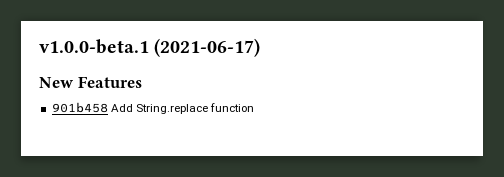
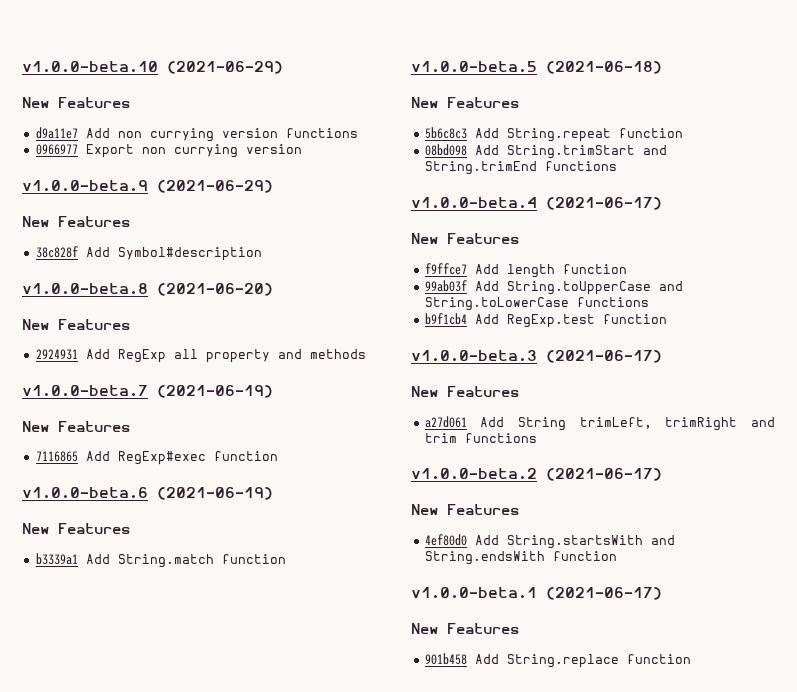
(39, 46) none -> [22,61,283,74] [22,97,130,108] [35,127,358,142] [35,144,302,158] [22,180,273,193] [22,216,130,227] [35,246,262,261] [22,283,273,296] [22,319,130,330] [35,349,366,363] [22,385,273,398] [22,421,130,432] [35,451,278,465] [22,487,273,500] [22,523,130,534] [35,553,286,568] [411,61,662,74] [411,97,519,108] [424,127,683,142] [424,144,667,159] [424,161,617,175] [411,197,662,210] [411,233,519,244] [424,263,627,278] [424,280,683,295] [424,297,649,311] [424,313,667,328] [411,350,662,363] [411,386,519,397] [424,416,775,431] [424,433,537,443] [411,468,662,481] [411,504,519,515] [424,534,675,549] [424,551,617,565] v1.0.0-beta.10 (2021-06-29) // New Features // d9a11e7 Add non currying version functions // 0966977 Export non currying version // v1.0.0-beta.9 (2021-06-29) // New Features // 38c828f Add Symbol#description // v1.0.0-beta.8 (2021-06-20) // New Features // 2924931 Add RegExp all property and methods // v1.0.0-beta.7 (2021-06-19) // New Features // 7116865 Add RegExp#exec function // v1.0.0-beta.6 (2021-06-19) // New Features // b3339a1 Add String.match function // v1.0.0-beta.5 (2021-06-18) // New Features // 5b6c8c3 Add String.repeat function // 08bd098 Add String.trimStart and String.trimEnd functions // v1.0.0-beta.4 (2021-06-17) // New Features // f9ffce7 Add length function // 99ab03f Add String.toUpperCase and String.toLowerCase functions // b9f1cb4 Add RegExp.test function // v1.0.0-beta.3 (2021-06-17) // New Features // a27d061 Add String trimLeft, trimRight and trim functions // v1.0.0-beta.2 (2021-06-17) // New Features // 4ef80d0 Add String.startsWith and String.endsWith function //

